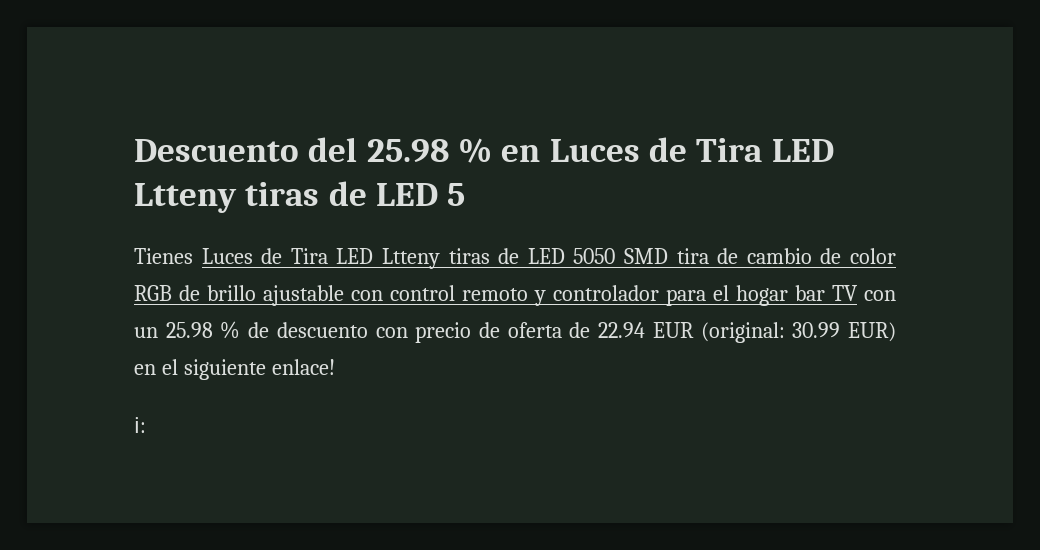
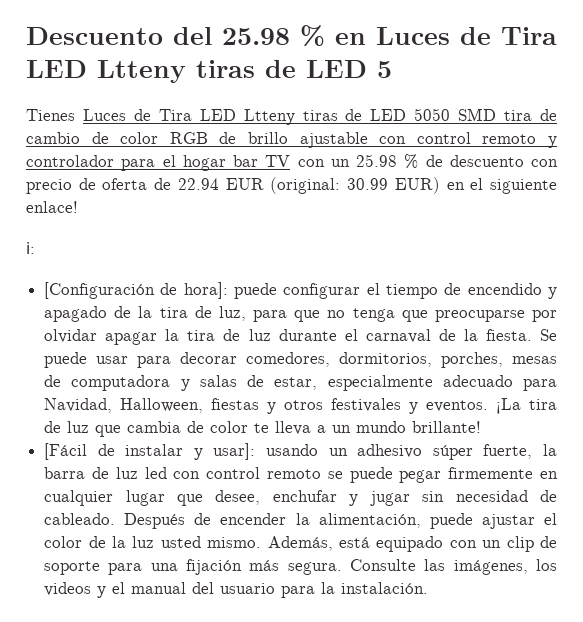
(146, 425) none -> [44,282,558,299] [44,306,558,322] [44,329,557,345] [44,352,557,368] [44,375,557,391] [44,398,558,414] [44,421,482,437] [44,443,557,460] [44,467,558,483] [44,490,558,506] [44,513,557,529] [44,536,558,552] [44,559,557,575] [44,582,429,598] // [Configuración de hora]: puede configurar el tiempo de encendido y apagado de la tira de luz, para que no tenga que preocuparse por olvidar apagar la tira de luz durante el carnaval de la fiesta. Se puede usar para decorar comedores, dormitorios, porches, mesas de computadora y salas de estar, especialmente adecuado para Navidad, Halloween, fiestas y otros festivales y eventos. ¡La tira de luz que cambia de color te lleva a un mundo brillante! // [Fácil de instalar y usar]: usando un adhesivo súper fuerte, la barra de luz led con control remoto se puede pegar firmemente en cualquier lugar que desee, enchufar y jugar sin necesidad de cableado. Después de encender la alimentación, puede ajustar el color de la luz usted mismo. Además, está equipado con un clip de soporte para una fijación más segura. Consulte las imágenes, los videos y el manual del usuario para la instalación.

